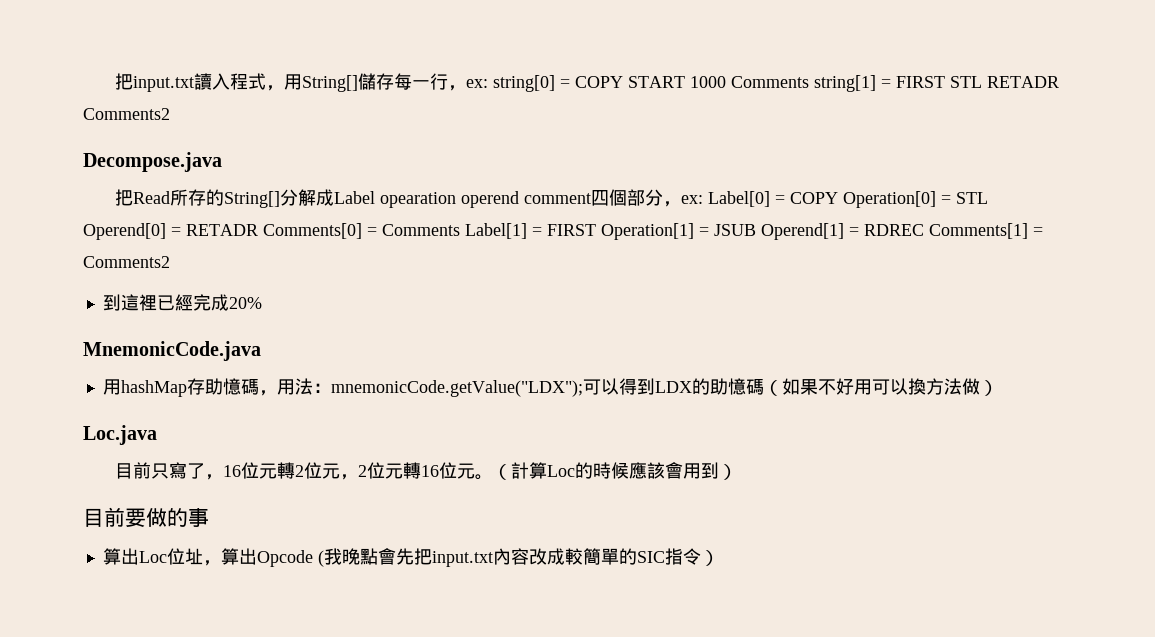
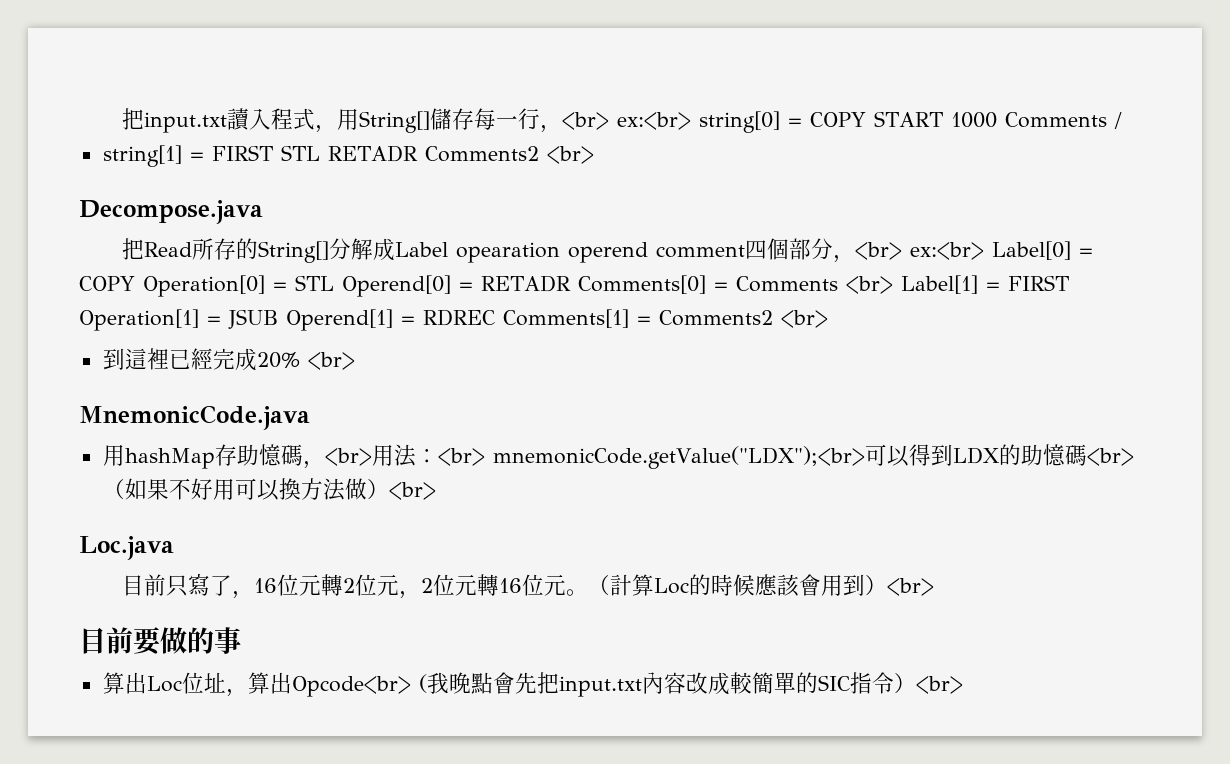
[466,79,489,88] ex: -> [562,112,692,130] <br> ex:<br>
(810, 82) none -> [1114,112,1123,129] / //
(170, 114) none -> [546,146,594,164] <br>
[681,195,704,204] ex: -> [855,242,985,260] <br> ex:<br>
(460, 230) none -> [845,276,893,294] <br>
(170, 262) none -> [781,310,828,328] <br>
(262, 303) none -> [307,352,355,370] <br>
[276,378,583,397] 用法：mnemonicCode.getValue("LDX"); -> [324,444,865,469] <br>用法：<br> mnemonicCode.getValue("LDX");<br>
(764, 387) none -> [1086,448,1134,466] <br>
(998, 388) none -> [388,482,436,500] <br>
(738, 472) none -> [887,578,935,596] <br>
[256,550,313,567] Opcode -> [291,676,411,697] Opcode<br>
(719, 558) none -> [915,676,963,694] <br>

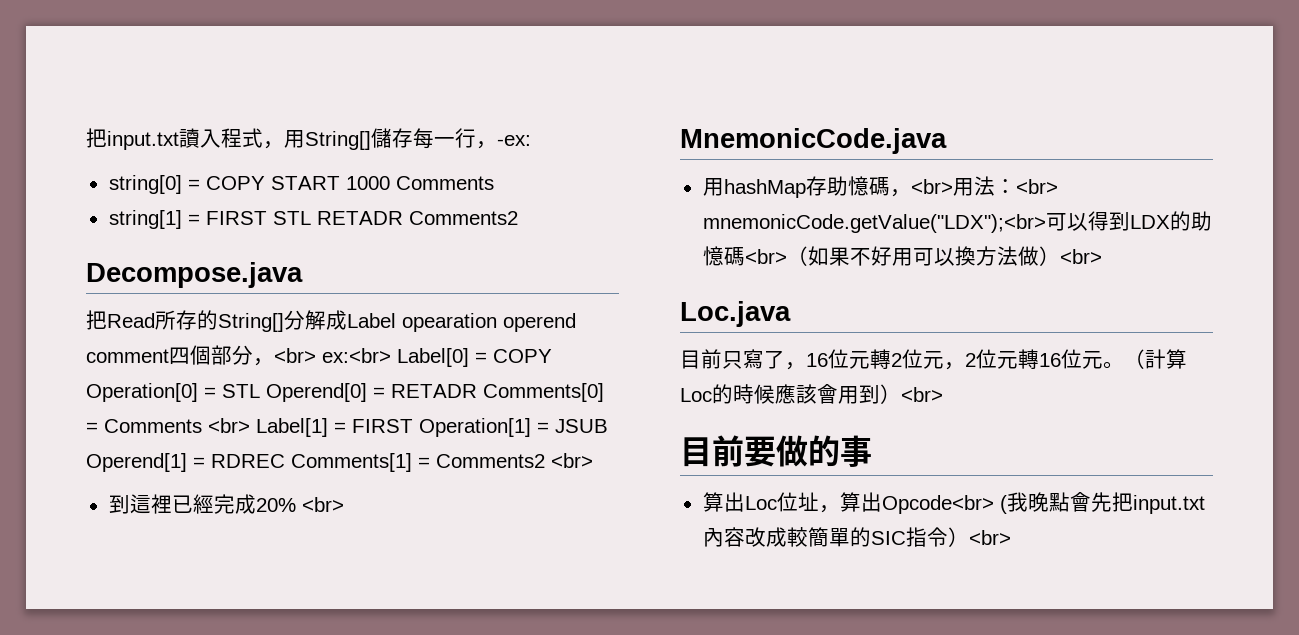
[562,112,692,130] <br> ex:<br> -> [497,135,531,146] -ex: //
[1114,112,1123,129] / -> (494, 183) none
[546,146,594,164] <br> -> (518, 218) none

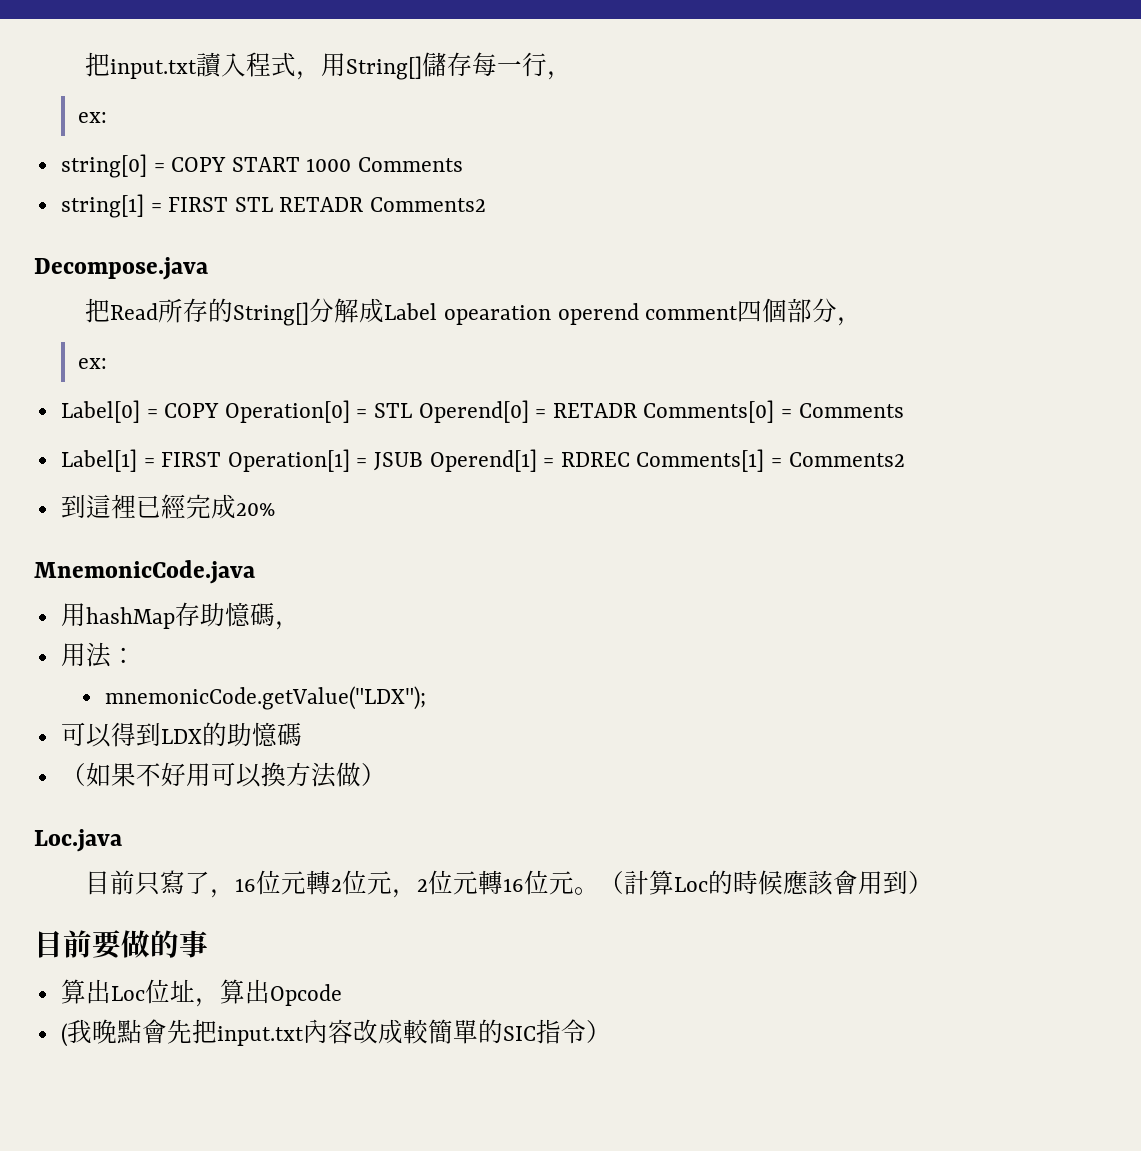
[497,135,531,146] -ex: -> [78,112,108,123] // ex:
[274,348,391,363] <br> ex:<br> -> [78,358,108,369] // ex: //
[208,418,250,433] <br> -> (904, 410) //
[551,453,593,468] <br> -> (905, 459) none
[301,497,344,512] <br> -> (275, 509) none
[910,179,953,194] <br> -> (300, 625) //
[1015,179,1058,194] [702,214,1046,233] <br> mnemonicCode.getValue("LDX");<br> -> [104,686,426,710] // mnemonicCode.getValue("LDX"); //
[744,249,787,264] <br> -> (302, 734) //
[1059,249,1102,264] <br> -> (386, 774) none
[901,387,943,402] <br> -> (934, 882) none
[881,495,994,514] Opcode<br> -> [269,984,342,1006] Opcode //
[968,530,1011,545] <br> -> (611, 1031) none

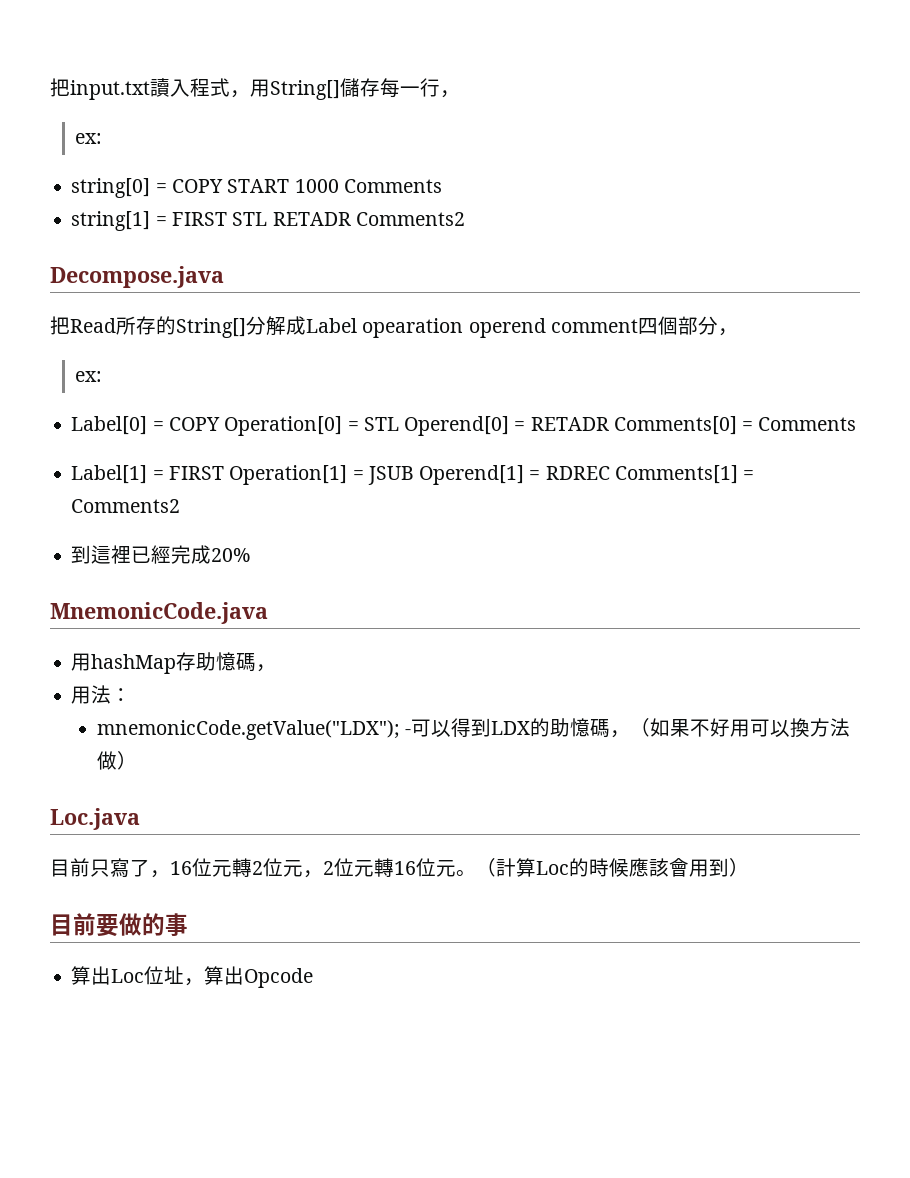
(426, 698) // -> [405,729,412,735] -
(302, 734) // -> [610,730,631,738] ，
[60,1019,611,1047] // (我晚點會先把input.txt內容改成較簡單的SIC指令） -> (314, 978) none

